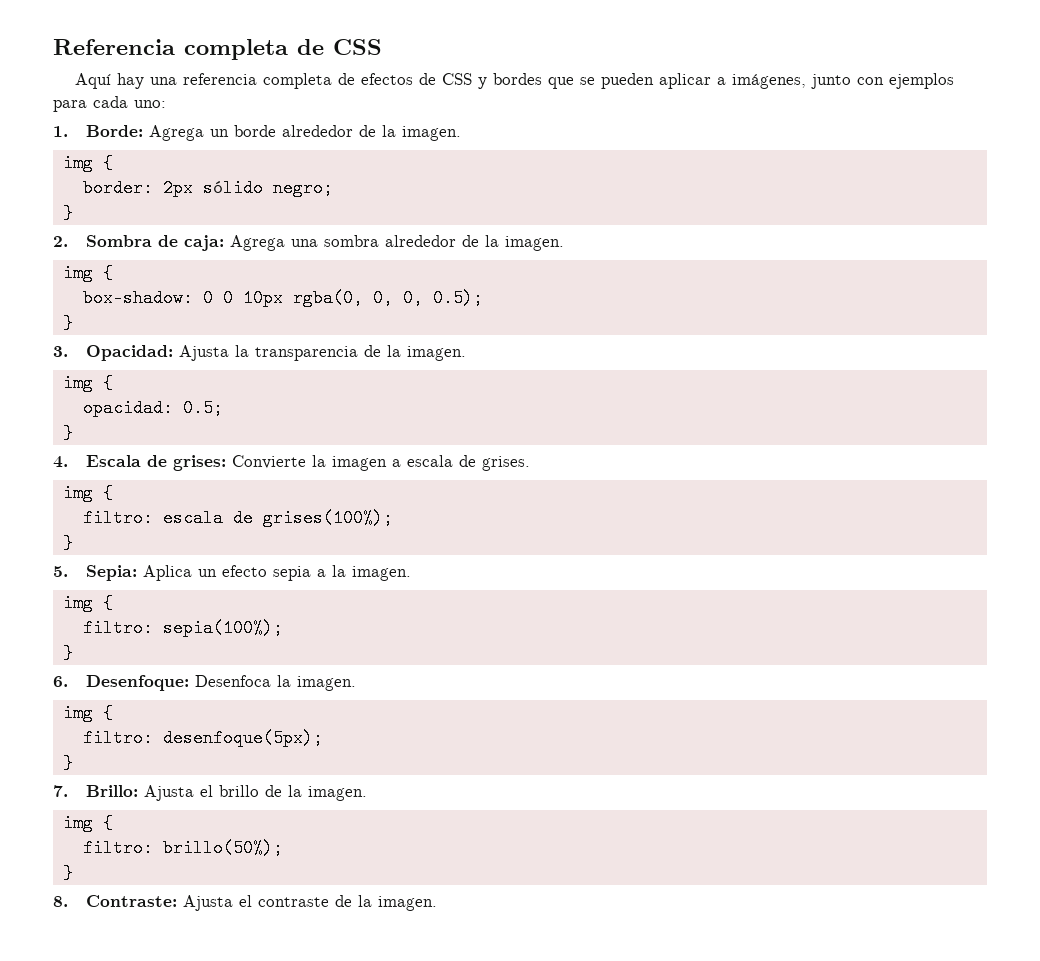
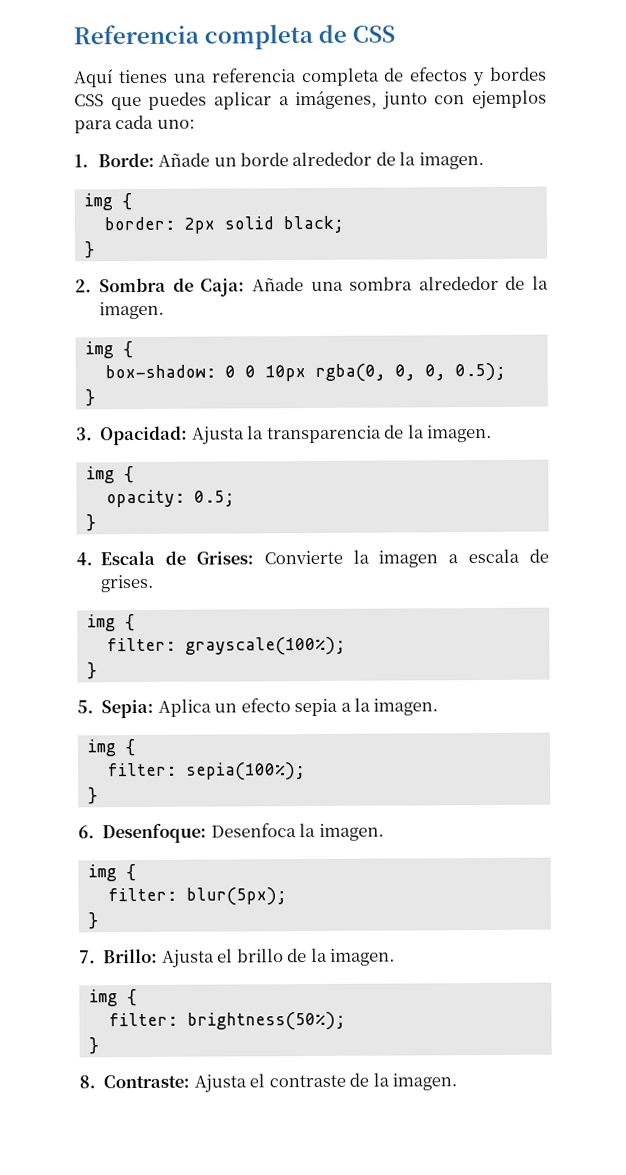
[116,73,144,89] hay -> [118,69,168,84] tienes
[418,73,654,89] de CSS y bordes que se pueden -> [473,66,547,87] [74,91,208,111] y bordes CSS que puedes
[148,125,204,141] Agrega -> [158,152,211,167] Añade
[202,179,333,197] sólido negro; -> [223,215,344,234] solid black;
[183,235,285,251] caja: Agrega -> [200,277,305,297] Caja: Añade
[82,399,173,417] opacidad: -> [105,489,185,508] opacity:
[172,455,226,471] grises: -> [195,551,254,565] Grises:
[82,509,393,527] filtro: escala de grises(100%); -> [106,636,346,656] filter: grayscale(100%);
[82,619,153,637] filtro: -> [107,762,177,777] filter:
[82,729,323,747] filtro: desenfoque(5px); -> [107,887,287,906] filter: blur(5px);
[82,839,283,857] filtro: brillo(50%); -> [108,1011,346,1031] filter: brightness(50%);

